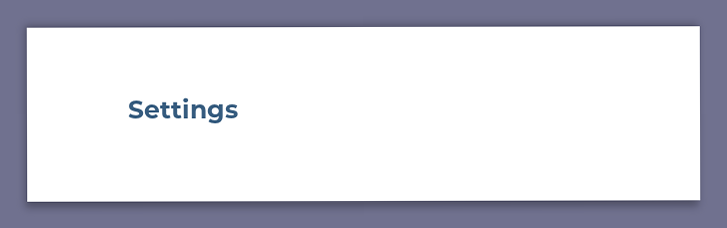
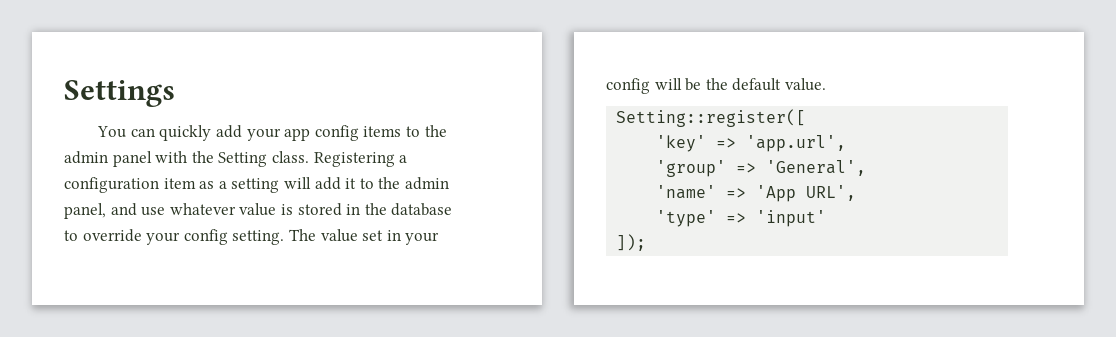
(239, 110) none -> [97,125,447,141] [64,151,408,167] [64,177,449,193] [64,203,453,219] [64,229,440,245] [606,78,826,94] [616,109,807,127] [656,135,847,152] [656,160,867,177] [656,185,857,202] [656,210,827,227] [616,234,647,251] // You can quickly add your app config items to the admin panel with the Setting class. Registering a configuration item as a setting will add it to the admin panel, and use whatever value is stored in the database to override your config setting. The value set in your config will be the default value. // Setting::register([ // 'key' => 'app.url', // 'group' => 'General', // 'name' => 'App URL', // 'type' => 'input' // ]);

